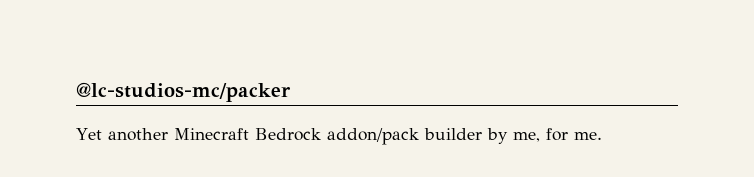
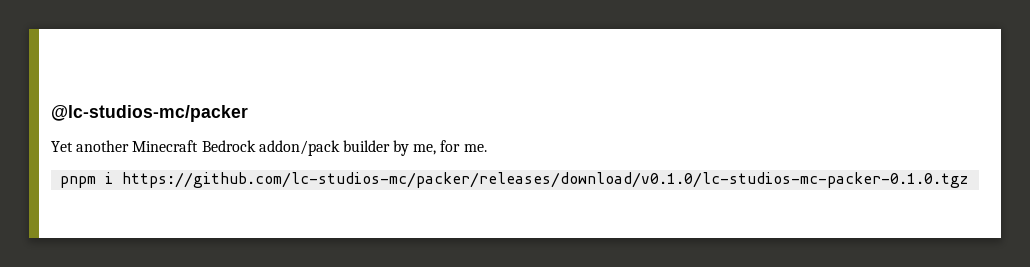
(602, 135) none -> [60,172,969,188] // pnpm i https://github.com/lc-studios-mc/packer/releases/download/v0.1.0/lc-studios-mc-packer-0.1.0.tgz

